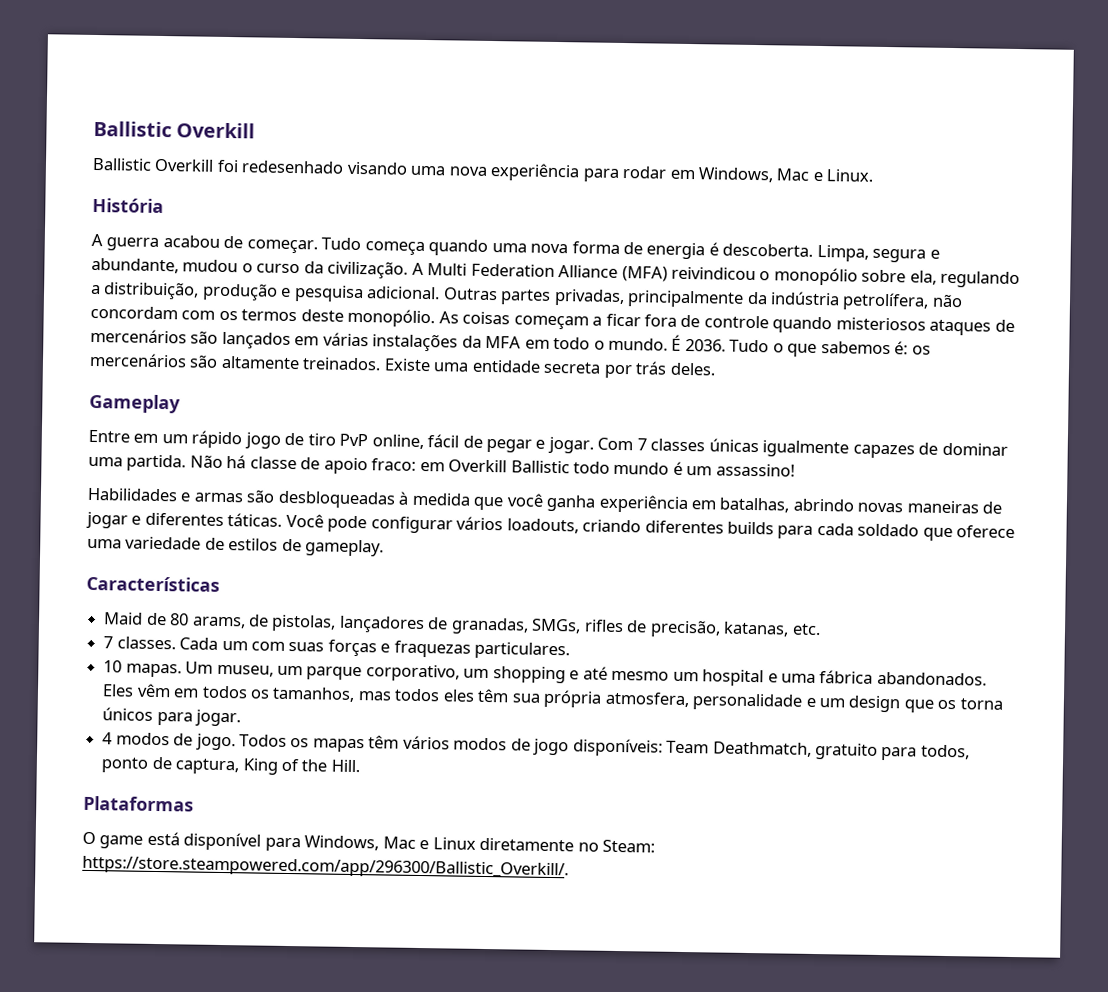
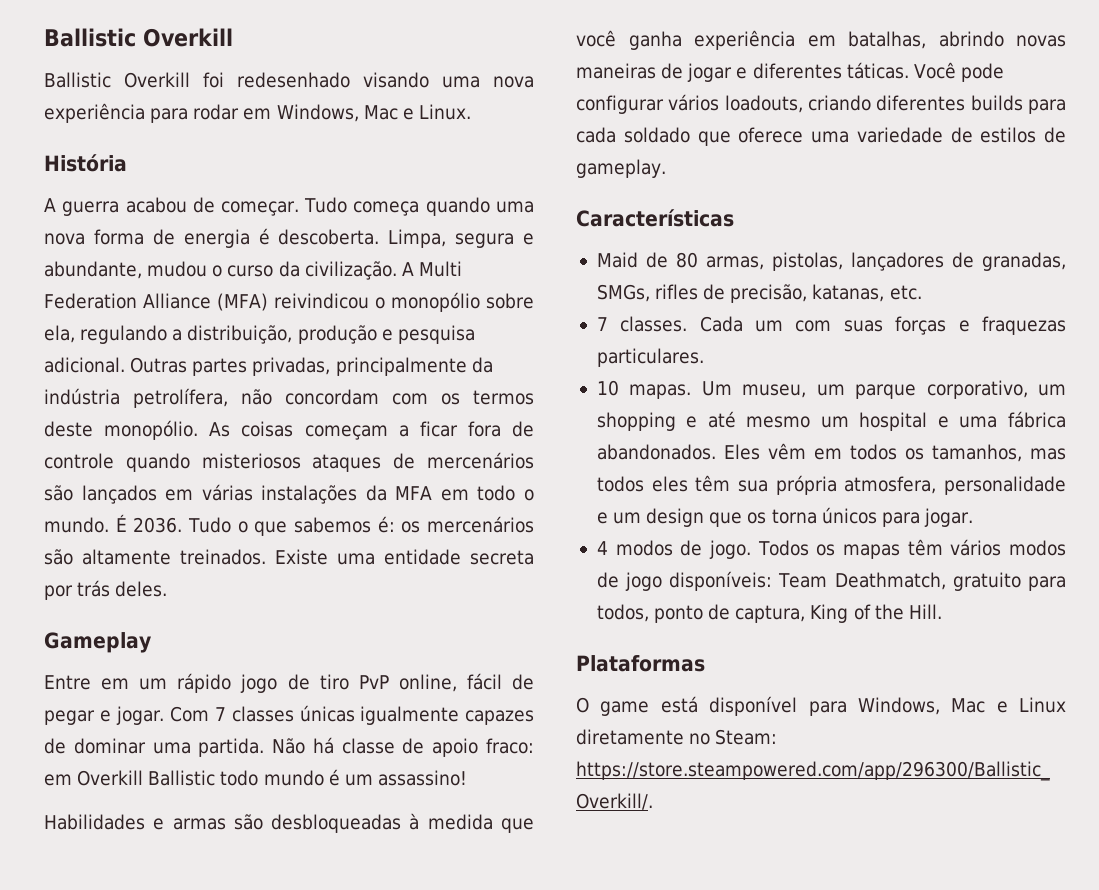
[191,614,269,629] arams, de -> [705,256,764,270] armas,

